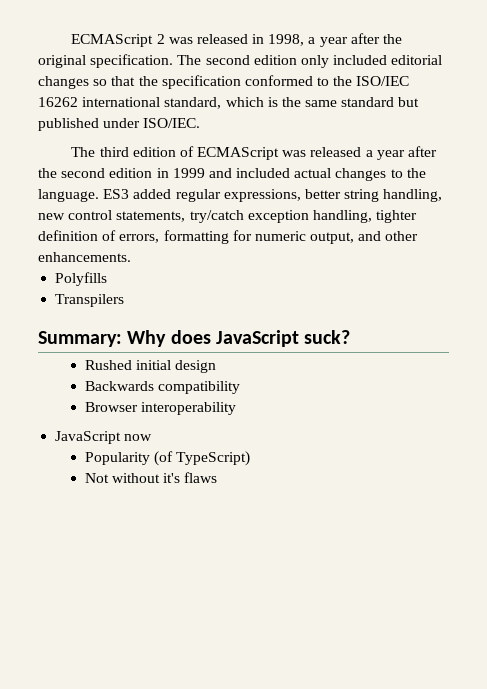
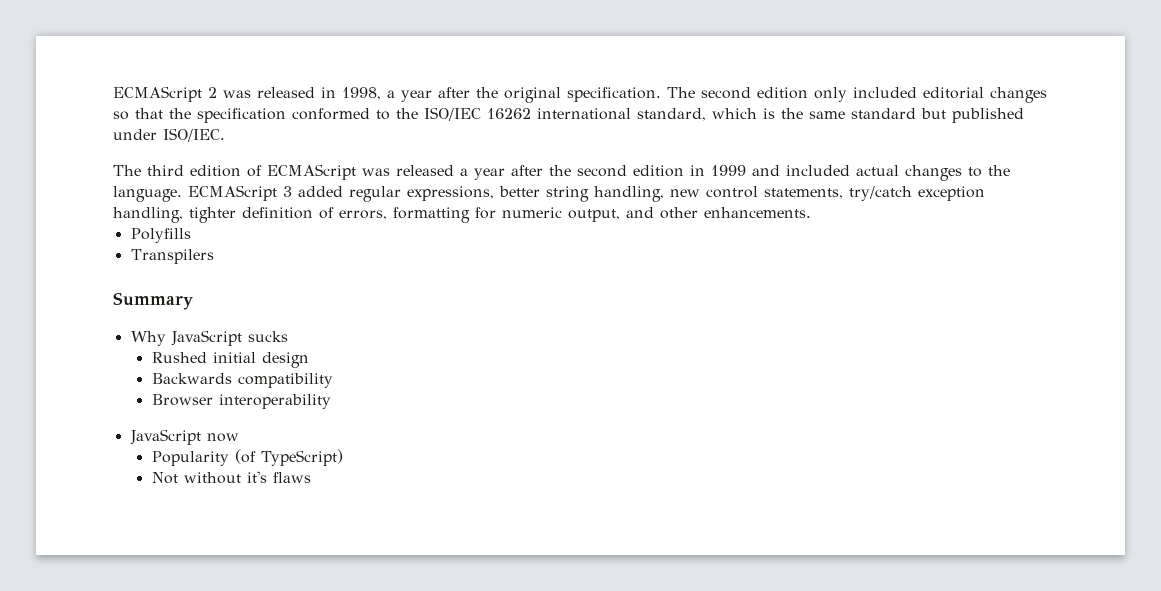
[103,189,130,199] ES3 -> [188,185,292,201] ECMAScript 3
[38,330,351,347] Summary: Why does JavaScript suck? -> [113,292,193,310] [130,330,288,346] Summary // Why JavaScript sucks

